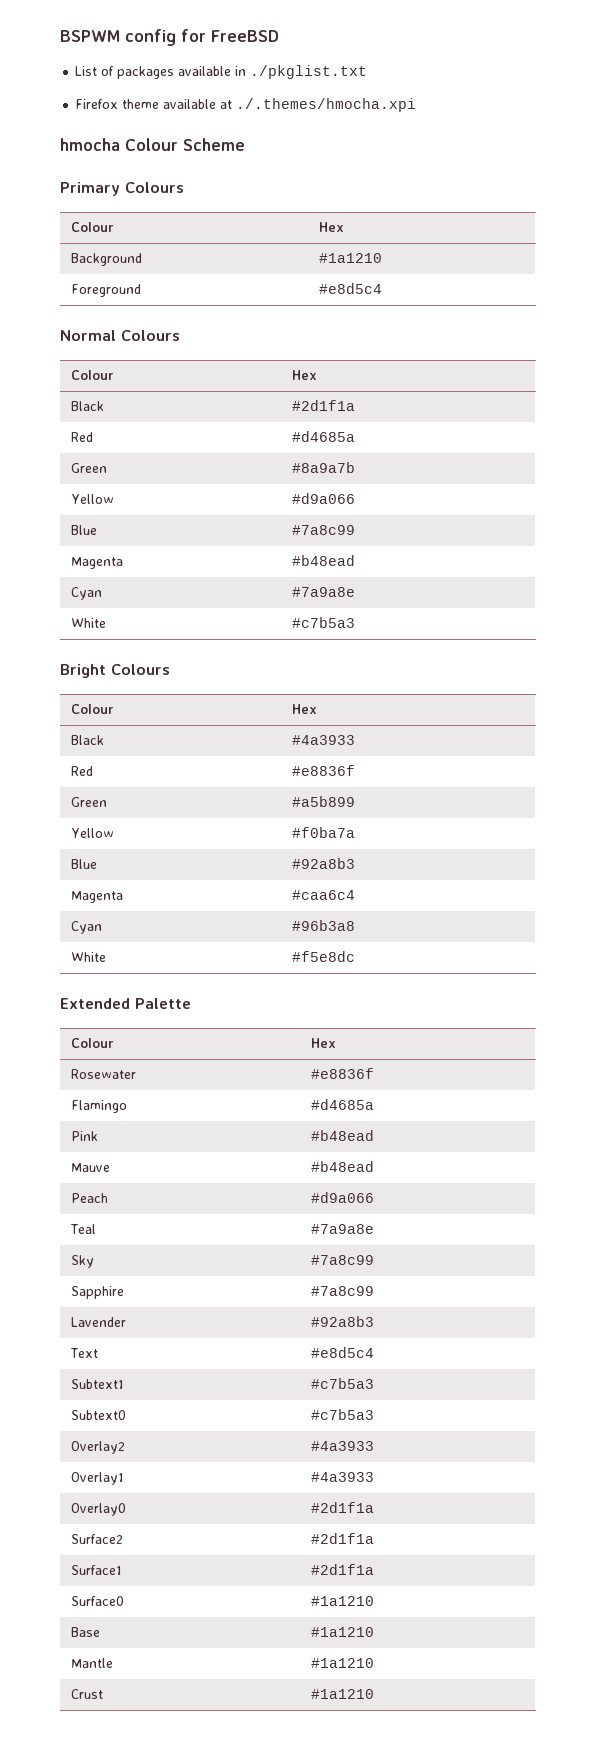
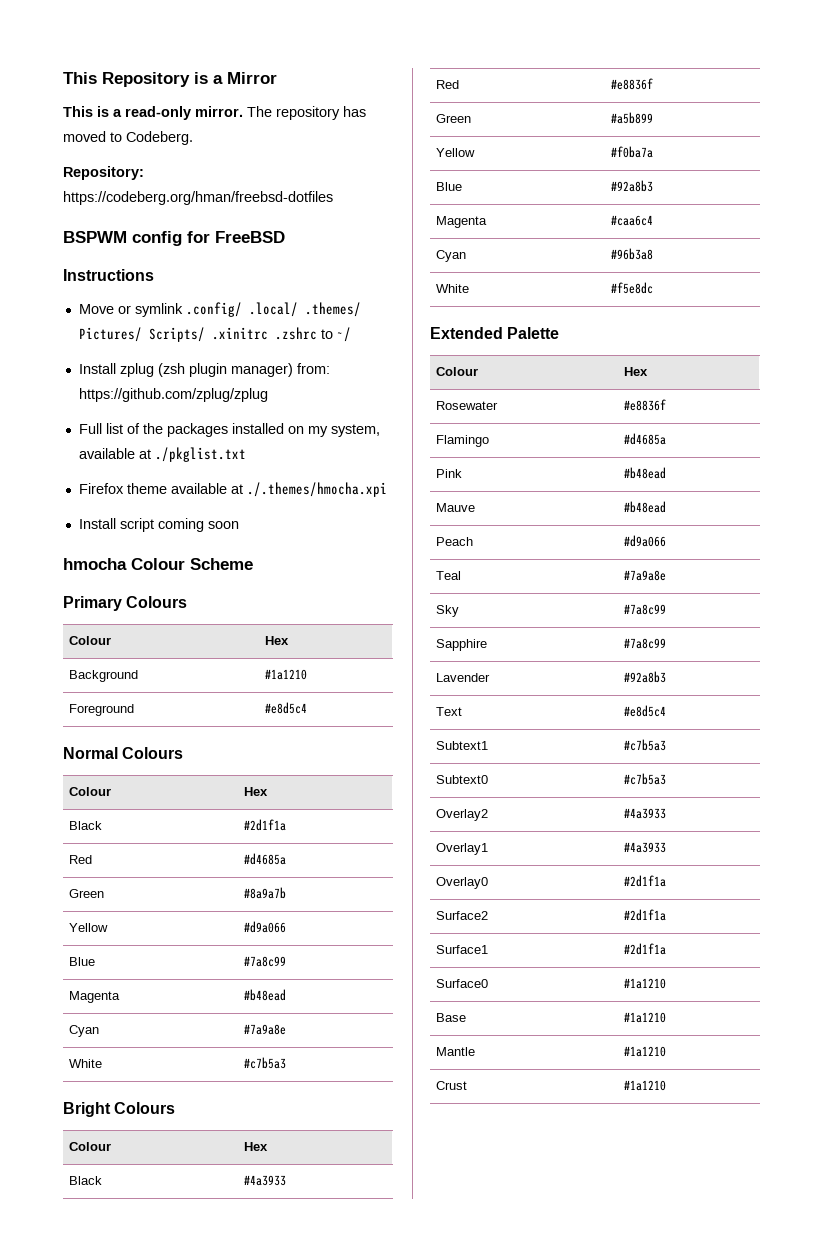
[60,29,279,46] [75,66,247,79] BSPWM config for FreeBSD // List of packages available in -> [63,72,277,87] [63,106,366,120] [63,131,193,145] [63,166,144,180] [63,191,333,205] [63,231,285,246] [63,269,154,281] [78,302,361,317] [78,327,351,342] [78,363,330,377] [78,388,268,402] [78,423,380,437] [78,448,151,459] This Repository is a Mirror // This is a read-only mirror. The repository has moved to Codeberg. // Repository: https://codeberg.org/hman/freebsd-dotfiles // BSPWM config for FreeBSD // Instructions // Move or symlink .config/ .local/ .themes/ Pictures/ Scripts/ .xinitrc .zshrc to ~/ // Install zplug (zsh plugin manager) from: https://github.com/zplug/zplug // Full list of the packages installed on my system, available at
(417, 105) none -> [78,518,239,532] // Install script coming soon

